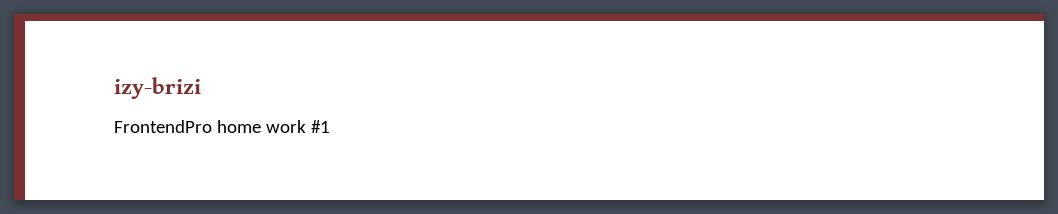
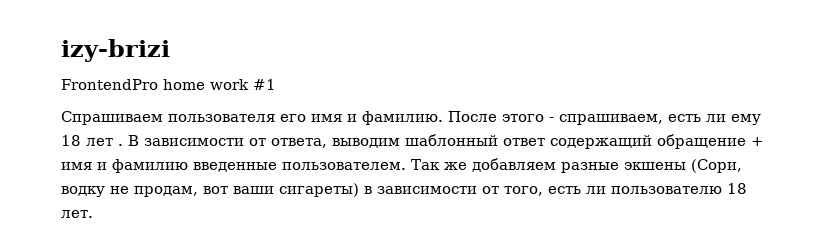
(330, 126) none -> [61,111,761,125] [61,134,764,149] [61,158,742,173] [61,183,747,197] [61,210,93,218] // Спрашиваем пользователя его имя и фамилию. После этого - спрашиваем, есть ли ему 18 лет . В зависимости от ответа, выводим шаблонный ответ содержащий обращение + имя и фамилию введенные пользователем. Так же добавляем разные экшены (Сори, водку не продам, вот ваши сигареты) в зависимости от того, есть ли пользователю 18 лет.

